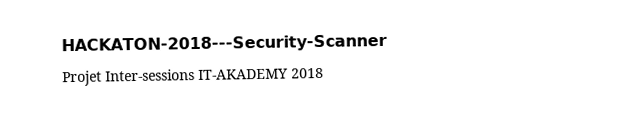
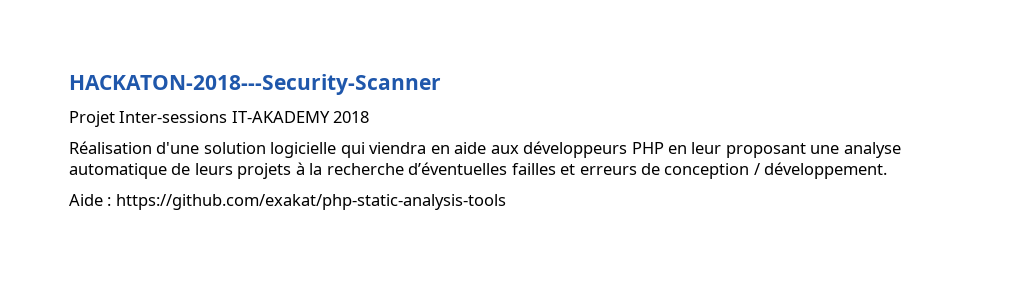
(324, 73) none -> [69,141,901,158] [69,162,888,179] [69,194,506,210] // Réalisation d'une solution logicielle qui viendra en aide aux développeurs PHP en leur proposant une analyse automatique de leurs projets à la recherche d’éventuelles failles et erreurs de conception / développement. // Aide : https://github.com/exakat/php-static-analysis-tools

